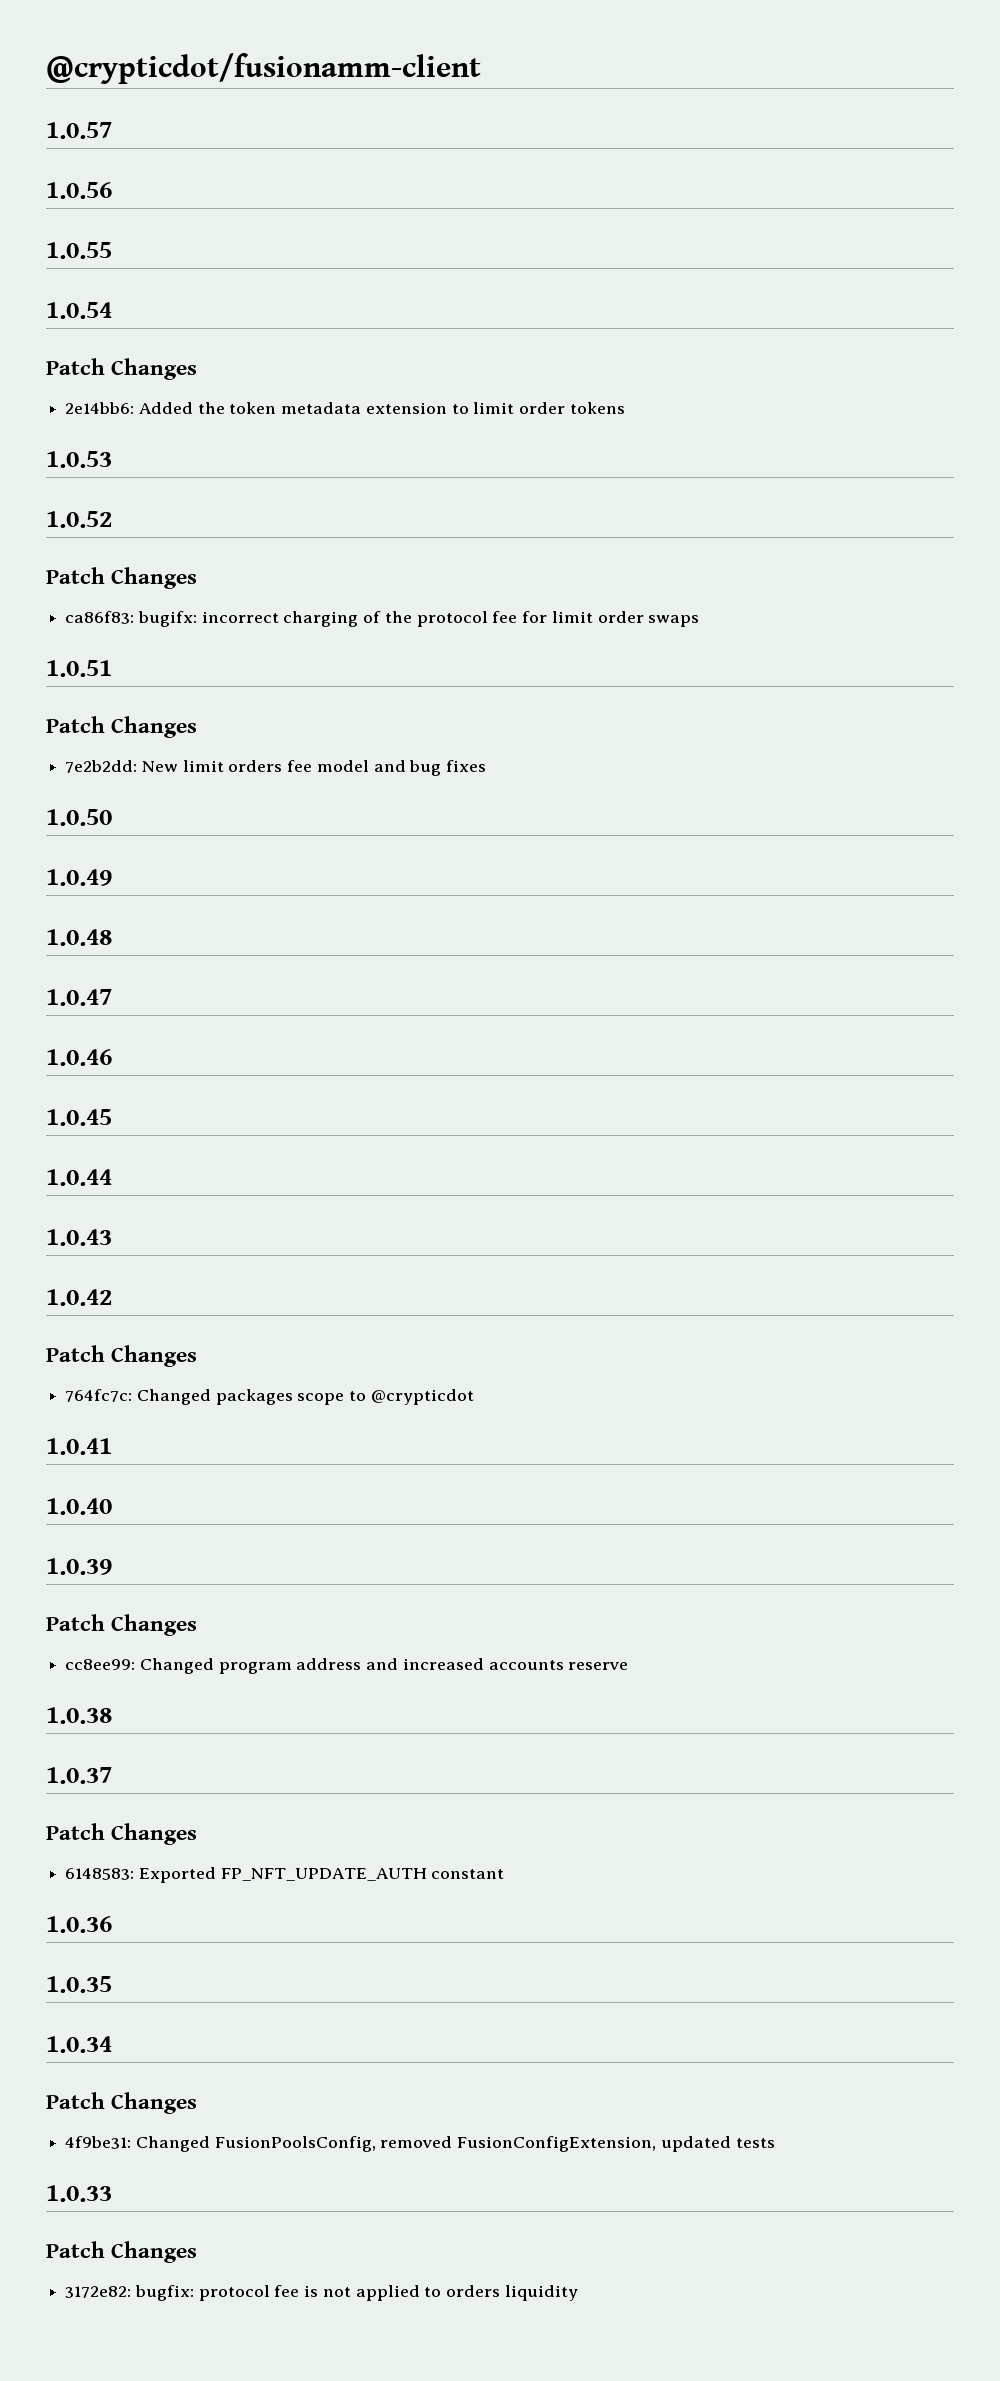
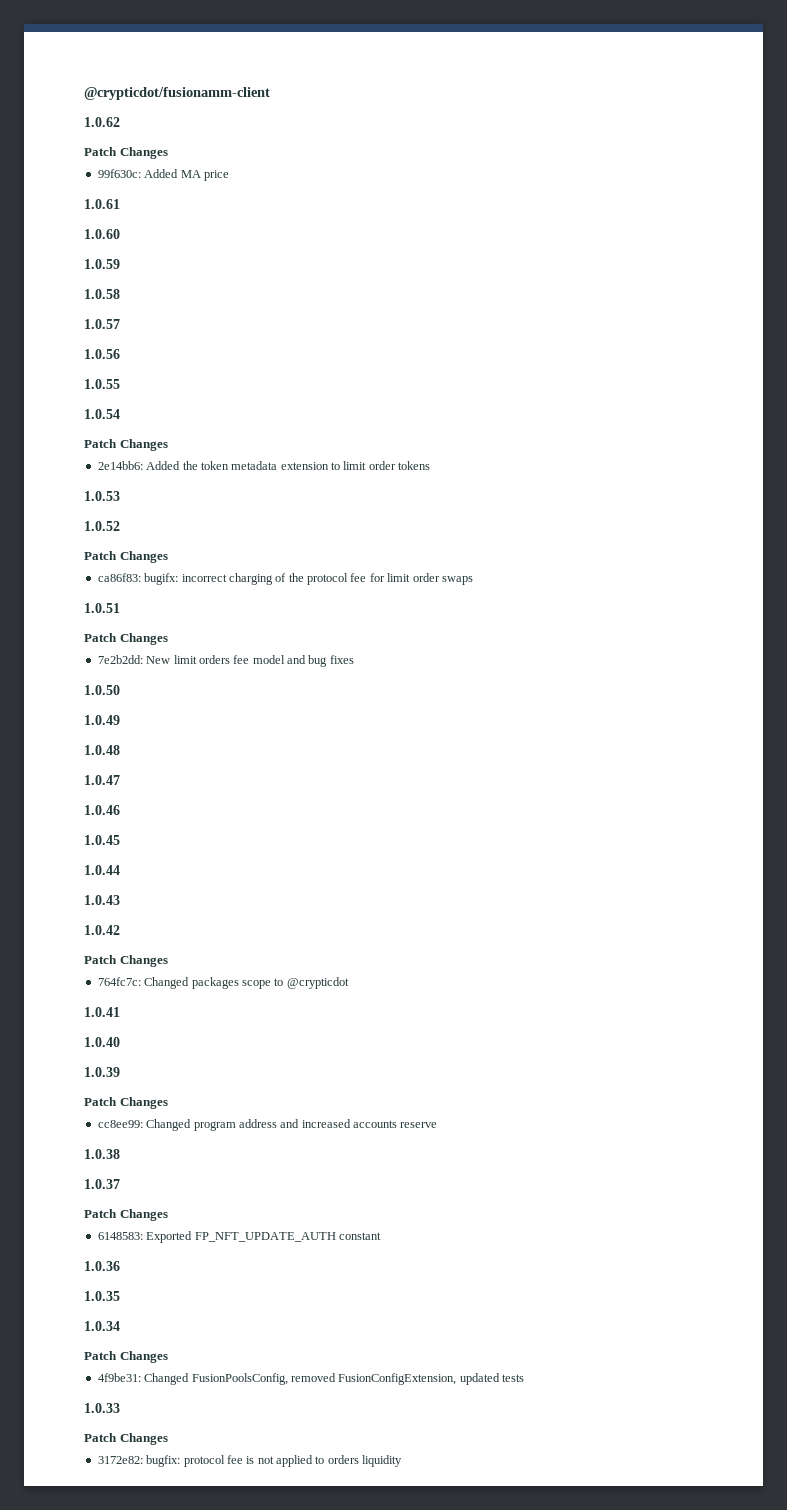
(481, 68) none -> [84,117,120,127] [84,147,168,159] [97,169,229,181] [84,199,120,209] [84,229,120,239] [84,259,120,269] [84,289,120,299] // 1.0.62 // Patch Changes // 99f630c: Added MA price // 1.0.61 // 1.0.60 // 1.0.59 // 1.0.58

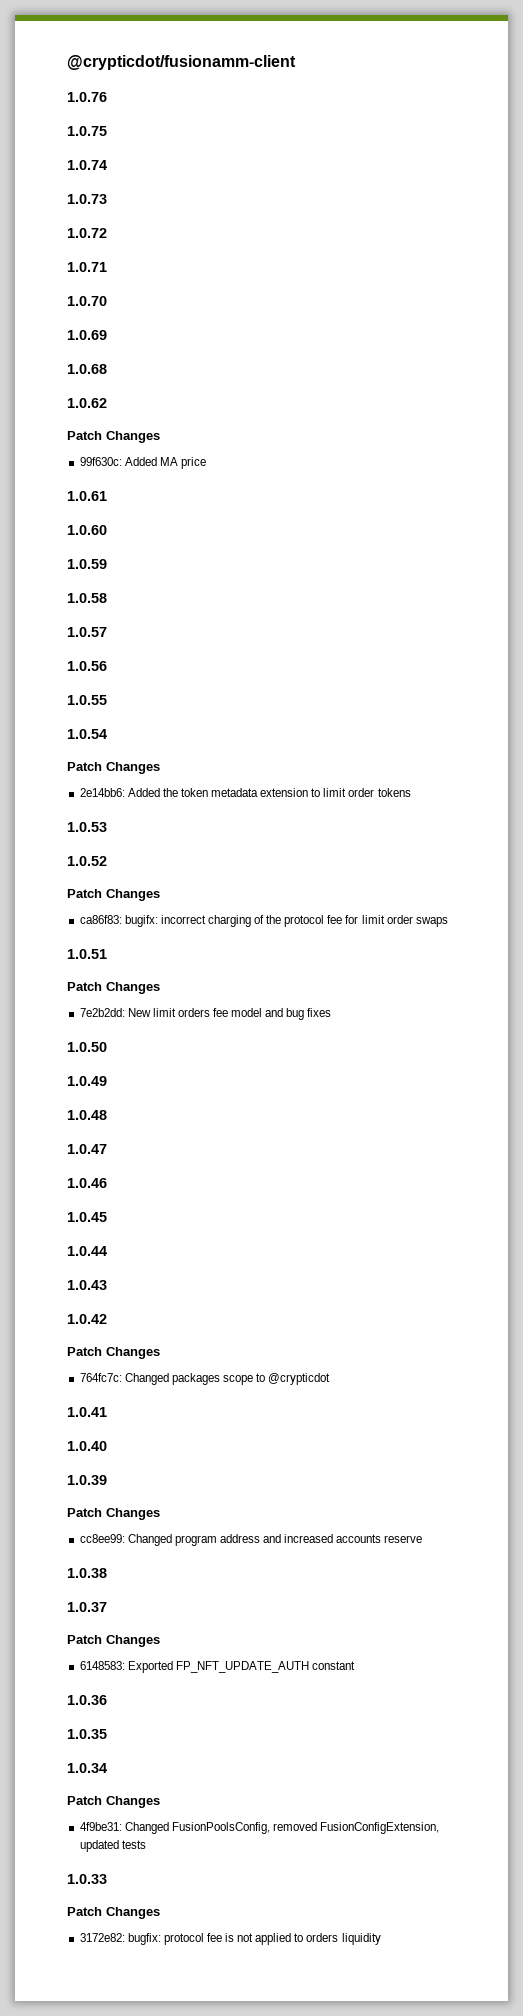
(270, 93) none -> [67,92,107,102] [67,126,107,136] [67,160,107,170] [67,194,107,204] [67,228,107,238] [67,262,107,272] [67,296,107,306] [67,330,107,340] [67,364,107,374] // 1.0.76 // 1.0.75 // 1.0.74 // 1.0.73 // 1.0.72 // 1.0.71 // 1.0.70 // 1.0.69 // 1.0.68

